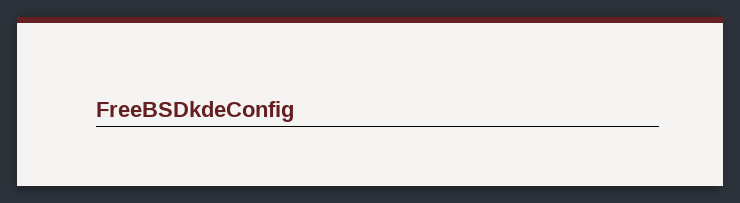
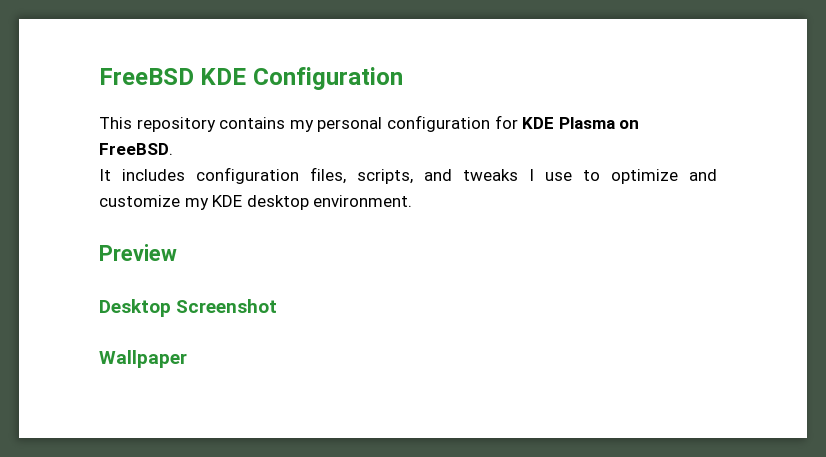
[96,101,294,122] FreeBSDkdeConfig -> [99,67,403,90] [99,115,640,132] [99,143,173,155] [99,167,717,184] [99,195,413,210] [99,244,177,261] [99,299,278,317] [99,350,187,368] FreeBSD KDE Configuration // This repository contains my personal configuration for KDE Plasma on FreeBSD. // It includes configuration files, scripts, and tweaks I use to optimize and customize my KDE desktop environment. // Preview // Desktop Screenshot // Wallpaper

